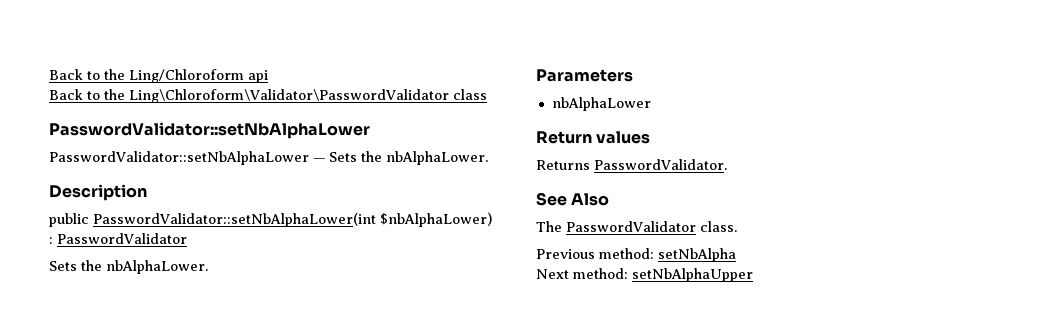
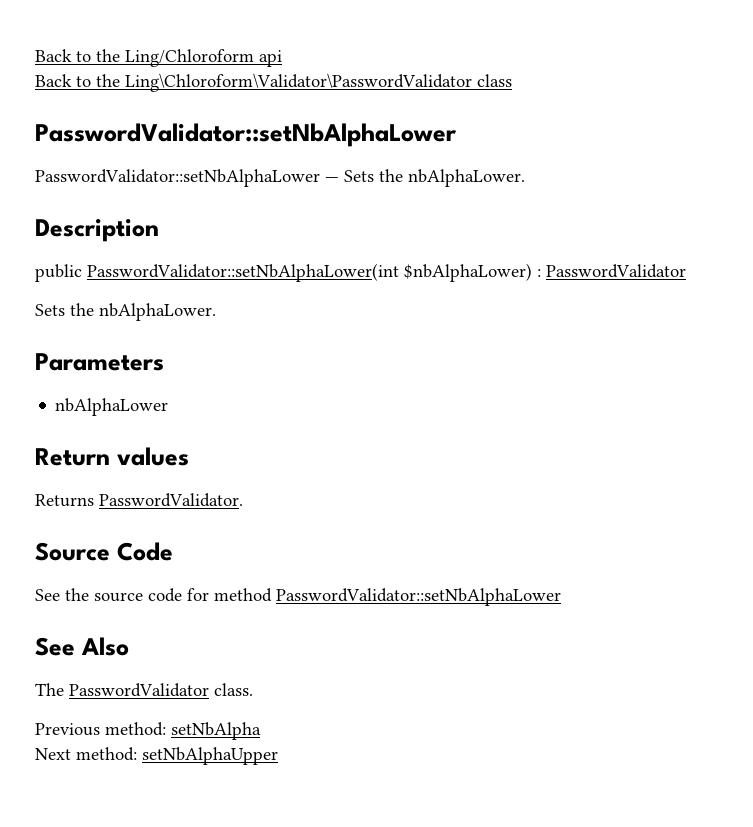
(727, 164) none -> [35,542,173,561] [35,588,561,606] // Source Code // See the source code for method PasswordValidator::setNbAlphaLower

